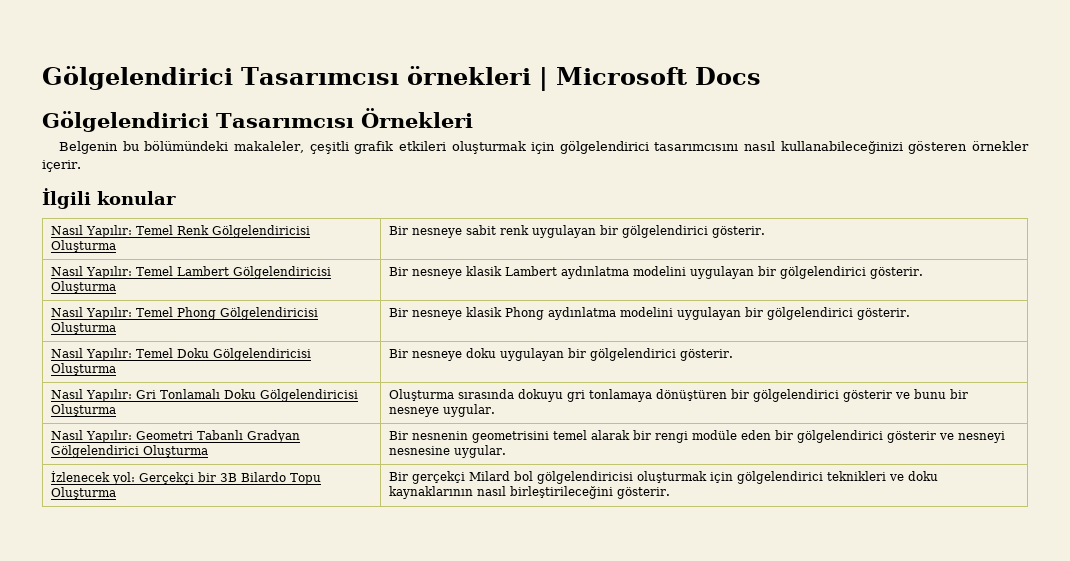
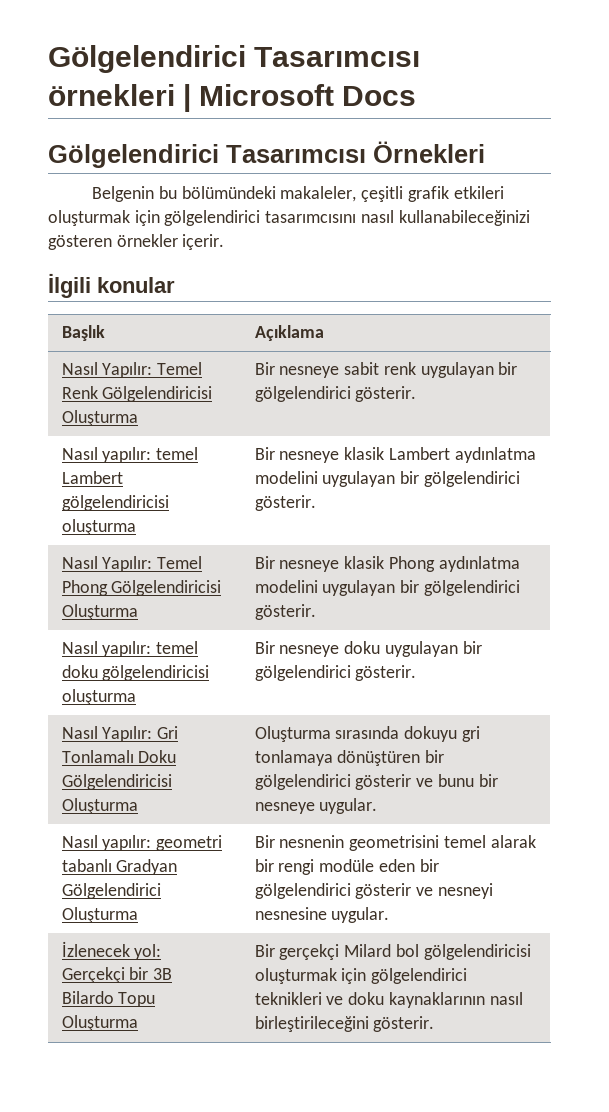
(176, 198) none -> [61,325,105,341] [254,325,324,341] // Başlık | Açıklama
[86,266,332,279] [51,281,117,293] Yapılır: Temel Lambert Gölgelendiricisi Oluşturma -> [102,447,199,463] [61,471,123,484] [61,495,169,511] [61,519,136,535] yapılır: temel Lambert gölgelendiricisi oluşturma
[86,348,312,361] [51,363,117,375] Yapılır: Temel Doku Gölgelendiricisi Oluşturma -> [102,641,199,657] [61,665,210,681] [61,689,136,705] yapılır: temel doku gölgelendiricisi oluşturma
[86,430,244,443] Yapılır: Geometri Tabanlı -> [102,835,223,851] [61,859,112,872] yapılır: geometri tabanlı

